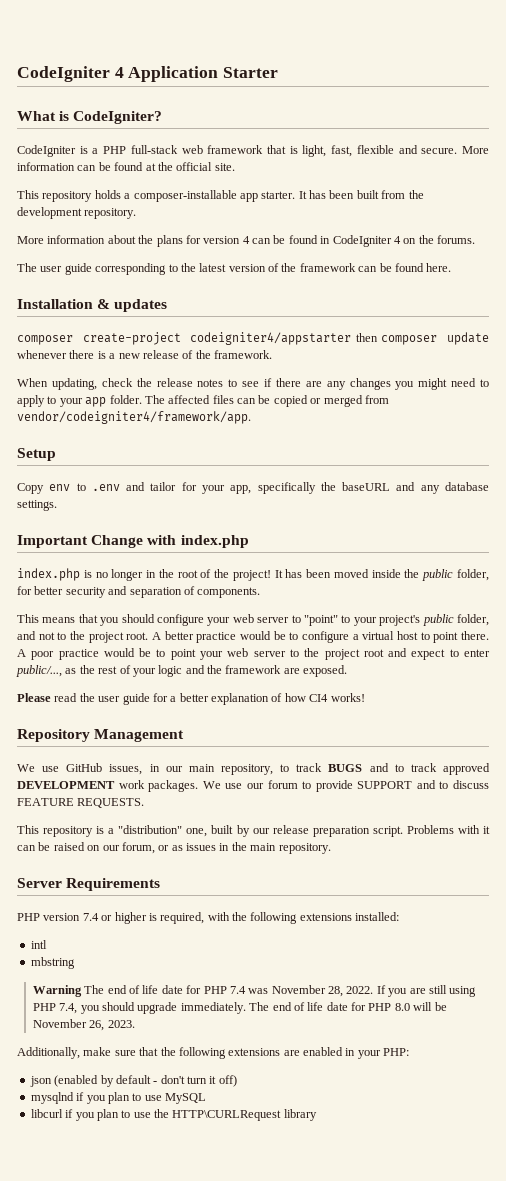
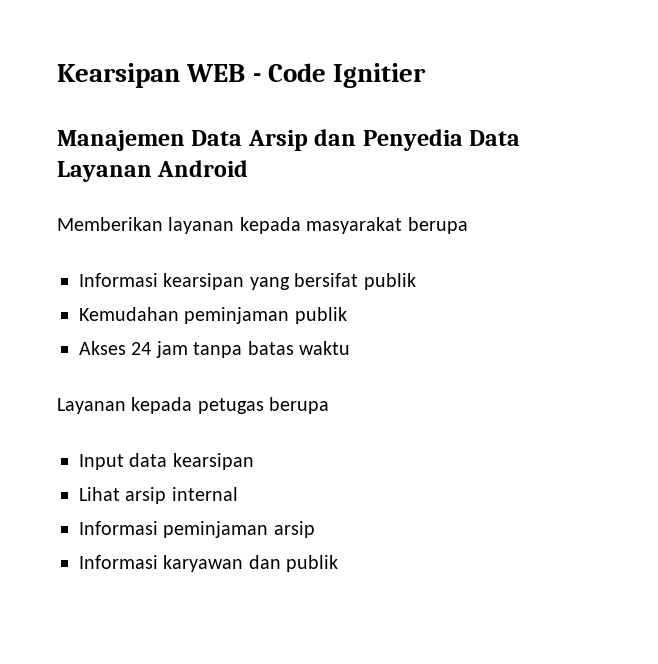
[17,66,279,82] [17,111,163,124] [17,145,490,157] [17,162,235,171] [17,190,424,202] [17,207,137,219] [17,235,475,247] [17,263,452,275] [17,299,168,312] [17,332,489,345] [17,350,272,359] [17,378,489,390] [17,395,389,407] [17,411,251,424] [17,448,56,461] [17,482,489,494] [17,500,57,511] [17,535,249,548] [17,568,489,581] [17,586,261,598] [17,614,489,626] [17,631,490,643] [17,648,491,660] [16,665,348,677] [17,693,365,705] [17,729,185,742] [17,763,491,775] [17,780,489,792] [17,798,145,808] [17,825,490,837] [17,842,331,854] [17,878,161,891] [17,912,400,924] [30,940,47,949] [30,957,75,969] [32,985,477,997] [32,1002,447,1014] [32,1019,135,1031] [17,1047,410,1059] [29,1075,237,1087] [30,1092,206,1104] [30,1109,317,1121] CodeIgniter 4 Application Starter // What is CodeIgniter? // CodeIgniter is a PHP full-stack web framework that is light, fast, flexible and secure. More information can be found at the official site. // This repository holds a composer-installable app starter. It has been built from the development repository. // More information about the plans for version 4 can be found in CodeIgniter 4 on the forums. // The user guide corresponding to the latest version of the framework can be found here. // Installation & updates // composer create-project codeigniter4/appstarter then composer update whenever there is a new release of the framework. // When updating, check the release notes to see if there are any changes you might need to apply to your app folder. The affected files can be copied or merged from vendor/codeigniter4/framework/app. // Setup // Copy env to .env and tailor for your app, specifically the baseURL and any database settings. // Important Change with index.php // index.php is no longer in the root of the project! It has been moved inside the public folder, for better security and separation of components. // This means that you should configure your web server to "point" to your project's public folder, and not to the project root. A better practice would be to configure a virtual host to point there. A poor practice would be to point your web server to the project root and expect to enter public/..., as the rest of your logic and the framework are exposed. // Please read the user guide for a better explanation of how CI4 works! // Repository Management // We use GitHub issues, in our main repository, to track BUGS and to track approved DEVELOPMENT work packages. We use our forum to provide SUPPORT and to discuss FEATURE REQUESTS. // This repository is a "distribution" one, built by our release preparation script. Problems with it can be raised on our forum, or as issues in the main repository. // Server Requirements // PHP version 7.4 or higher is required, with the following extensions installed: // intl // mbstring // Warning The end of life date for PHP 7.4 was November 28, 2022. If you are still using PHP 7.4, you should upgrade immediately. The end of life date for PHP 8.0 will be November 26, 2023. // Additionally, make sure that the following extensions are enabled in your PHP: // json (enabled by default - don't turn it off) // mysqlnd if you plan to use MySQL // libcurl if you plan to use the HTTP\CURLRequest library -> [57,63,427,88] [57,129,521,151] [57,160,249,182] [57,217,468,234] [79,273,416,290] [79,307,347,324] [79,341,350,358] [57,397,330,414] [79,453,254,470] [79,487,238,504] [79,521,315,538] [79,555,339,572] Kearsipan WEB - Code Ignitier // Manajemen Data Arsip dan Penyedia Data Layanan Android // Memberikan layanan kepada masyarakat berupa // Informasi kearsipan yang bersifat publik // Kemudahan peminjaman publik // Akses 24 jam tanpa batas waktu // Layanan kepada petugas berupa // Input data kearsipan // Lihat arsip internal // Informasi peminjaman arsip // Informasi karyawan dan publik

